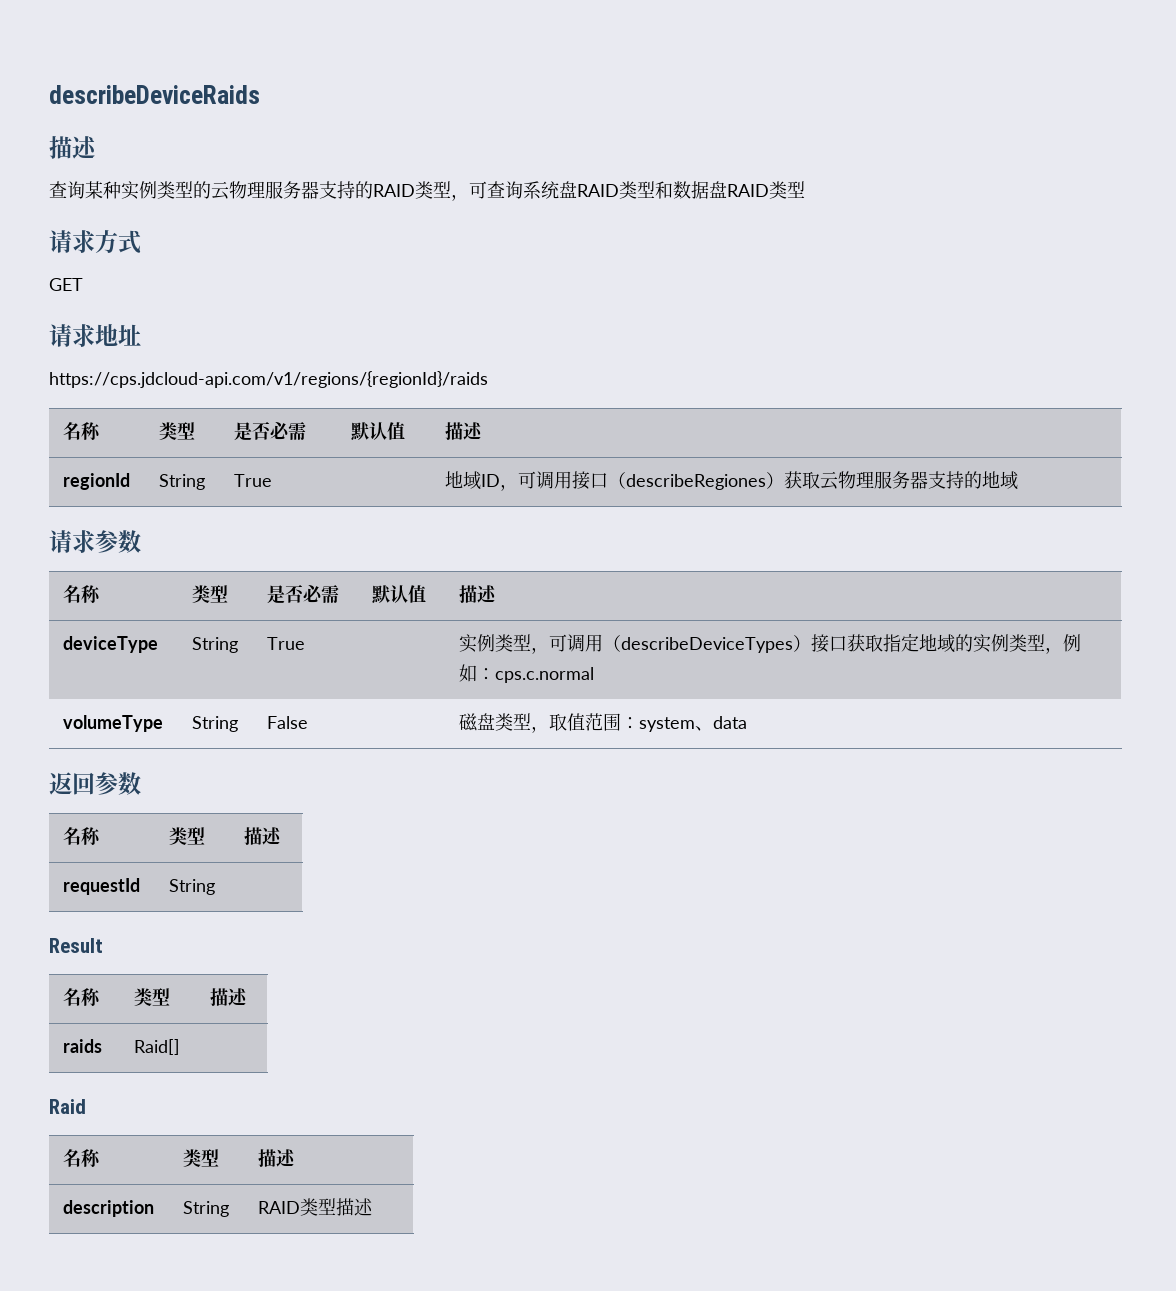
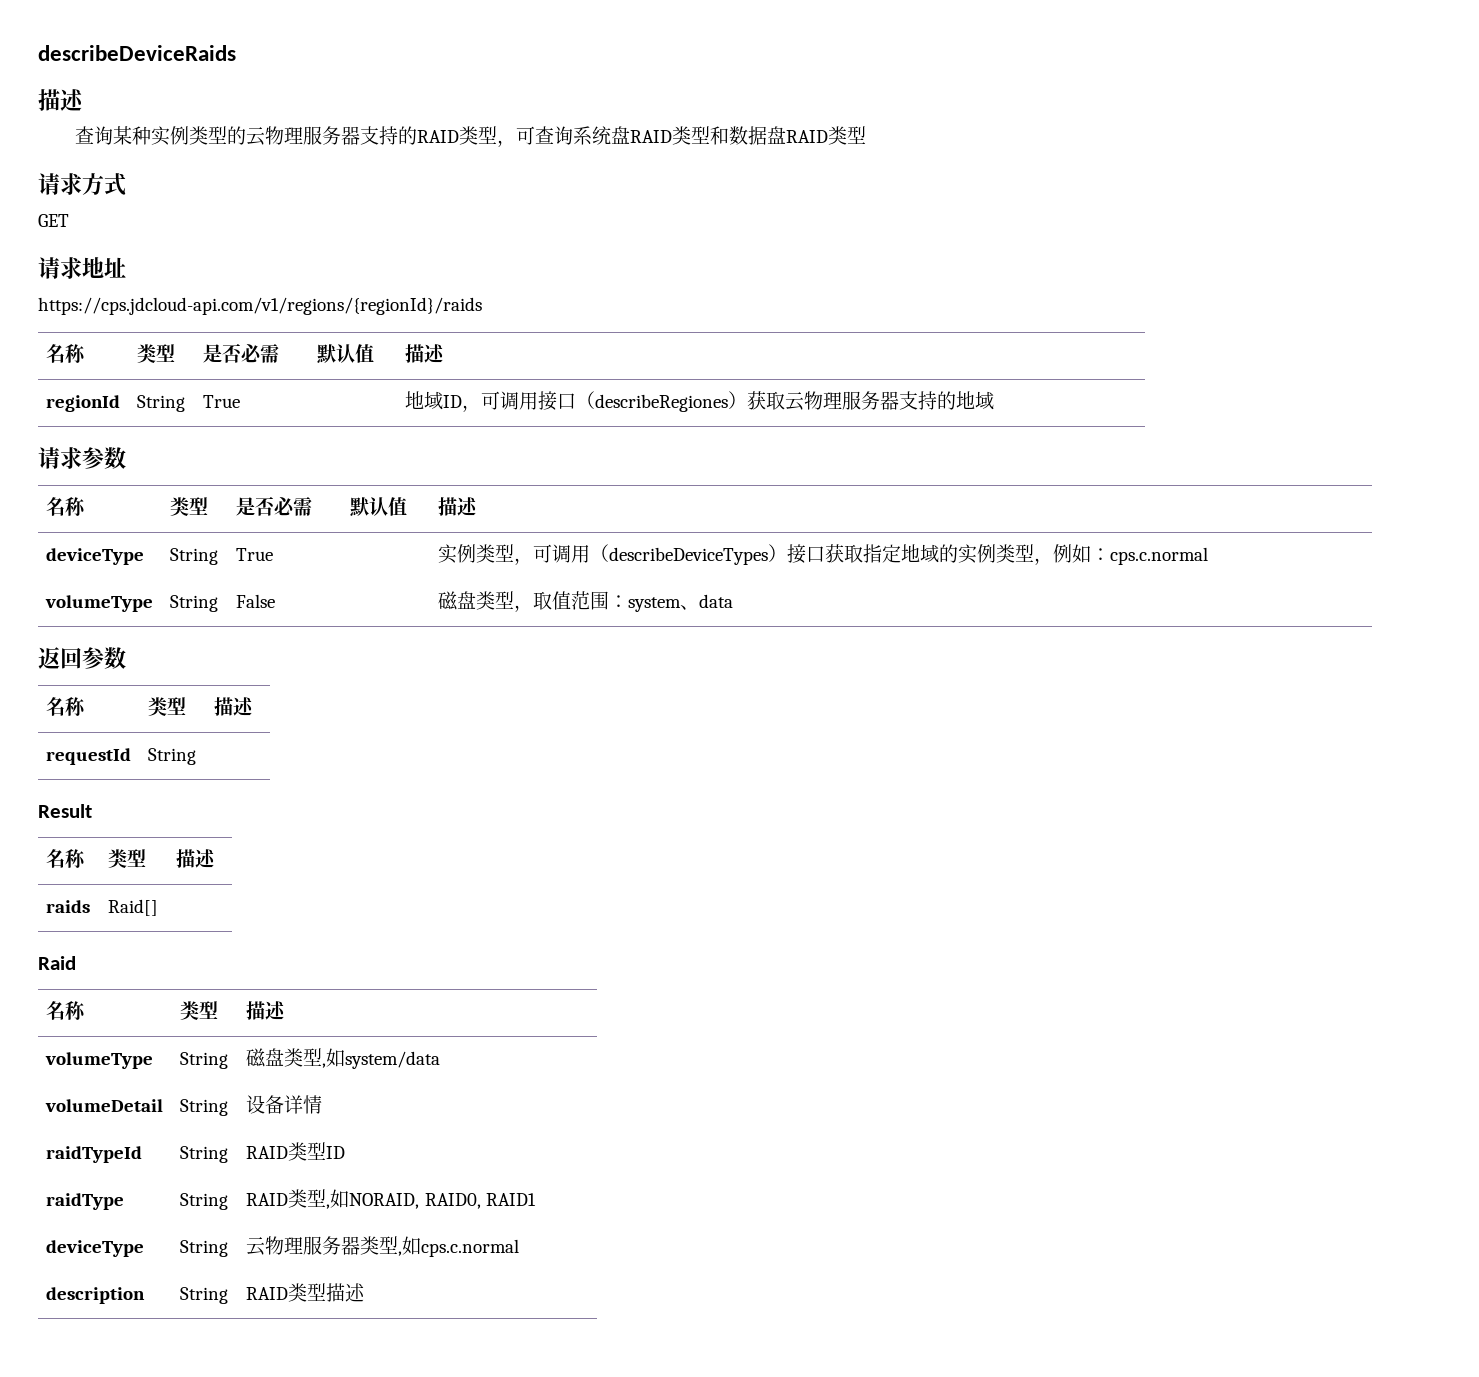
(297, 1158) none -> [45,1052,154,1069] [180,1052,229,1069] [246,1048,441,1069] [45,1099,164,1112] [180,1099,229,1116] [246,1095,323,1114] [46,1146,143,1163] [180,1146,229,1163] [246,1142,346,1161] [46,1193,125,1210] [180,1193,229,1210] [246,1189,536,1209] [46,1240,145,1257] [180,1240,229,1257] [246,1236,520,1257] // volumeType | String | 磁盘类型,如system/data // volumeDetail | String | 设备详情 // raidTypeId | String | RAID类型ID // raidType | String | RAID类型,如NORAID, RAID0, RAID1 // deviceType | String | 云物理服务器类型,如cps.c.normal

